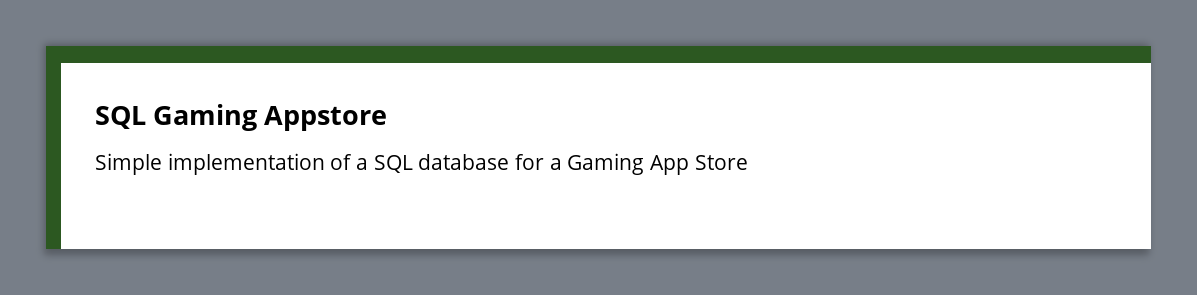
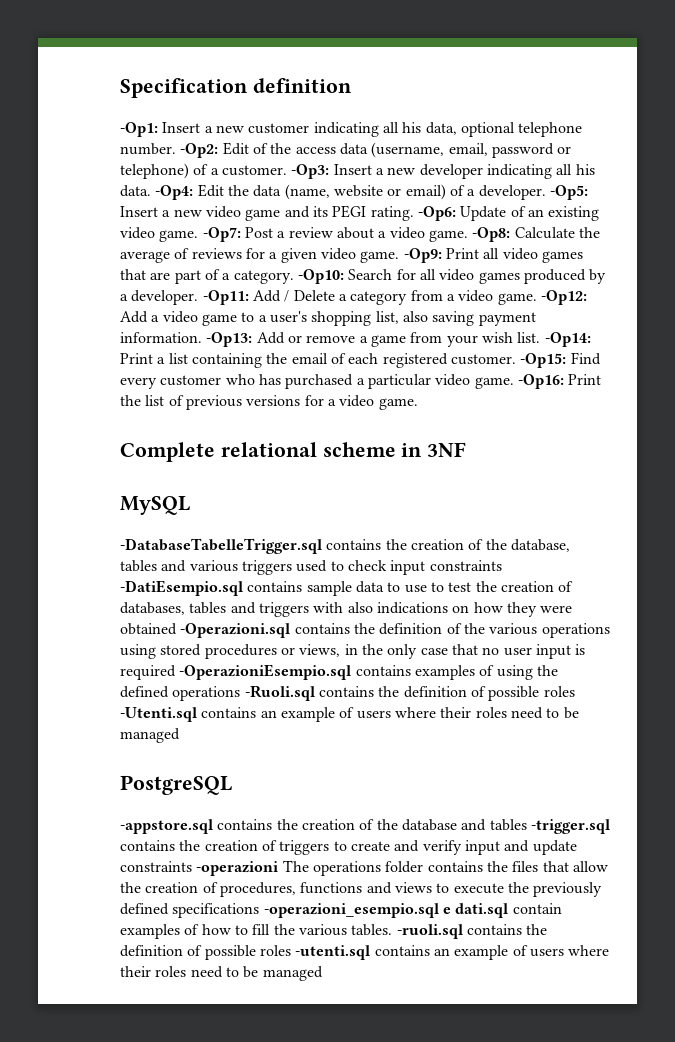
[95,104,388,131] [95,153,748,175] SQL Gaming Appstore // Simple implementation of a SQL database for a Gaming App Store -> [120,78,352,98] [120,122,583,137] [120,142,572,158] [120,163,595,179] [120,184,588,200] [120,205,600,221] [120,227,600,242] [120,248,583,263] [120,269,607,284] [120,290,587,305] [120,311,536,326] [120,332,591,347] [120,352,601,368] [120,374,602,389] [120,395,418,410] [120,442,467,462] [120,496,190,515] [120,538,570,554] [120,560,502,575] [120,580,574,596] [120,602,573,617] [120,623,610,638] [120,644,586,659] [120,664,558,680] [120,685,575,701] [120,707,579,722] [120,728,180,743] [120,775,232,795] [120,819,610,834] [120,840,577,855] [120,860,608,876] [120,882,603,897] [120,903,562,918] [120,924,548,939] [120,945,610,960] [120,966,323,981] Specification definition // -Op1: Insert a new customer indicating all his data, optional telephone number. -Op2: Edit of the access data (username, email, password or telephone) of a customer. -Op3: Insert a new developer indicating all his data. -Op4: Edit the data (name, website or email) of a developer. -Op5: Insert a new video game and its PEGI rating. -Op6: Update of an existing video game. -Op7: Post a review about a video game. -Op8: Calculate the average of reviews for a given video game. -Op9: Print all video games that are part of a category. -Op10: Search for all video games produced by a developer. -Op11: Add / Delete a category from a video game. -Op12: Add a video game to a user's shopping list, also saving payment information. -Op13: Add or remove a game from your wish list. -Op14: Print a list containing the email of each registered customer. -Op15: Find every customer who has purchased a particular video game. -Op16: Print the list of previous versions for a video game. // Complete relational scheme in 3NF // MySQL // -DatabaseTabelleTrigger.sql contains the creation of the database, tables and various triggers used to check input constraints -DatiEsempio.sql contains sample data to use to test the creation of databases, tables and triggers with also indications on how they were obtained -Operazioni.sql contains the definition of the various operations using stored procedures or views, in the only case that no user input is required -OperazioniEsempio.sql contains examples of using the defined operations -Ruoli.sql contains the definition of possible roles -Utenti.sql contains an example of users where their roles need to be managed // PostgreSQL // -appstore.sql contains the creation of the database and tables -trigger.sql contains the creation of triggers to create and verify input and update constraints -operazioni The operations folder contains the files that allow the creation of procedures, functions and views to execute the previously defined specifications -operazioni_esempio.sql e dati.sql contain examples of how to fill the various tables. -ruoli.sql contains the definition of possible roles -utenti.sql contains an example of users where their roles need to be managed

